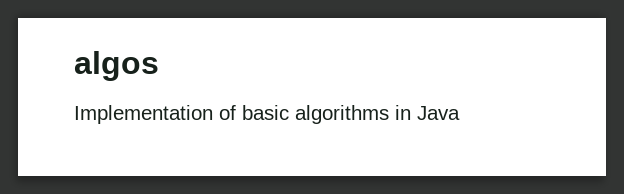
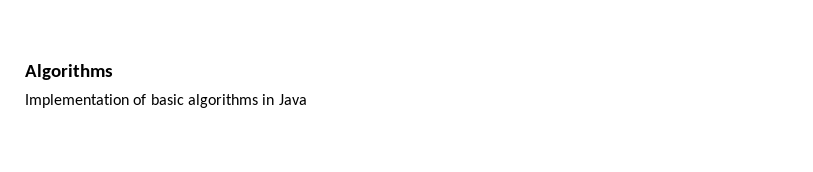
[74,51,159,81] algos -> [25,64,113,80] Algorithms

